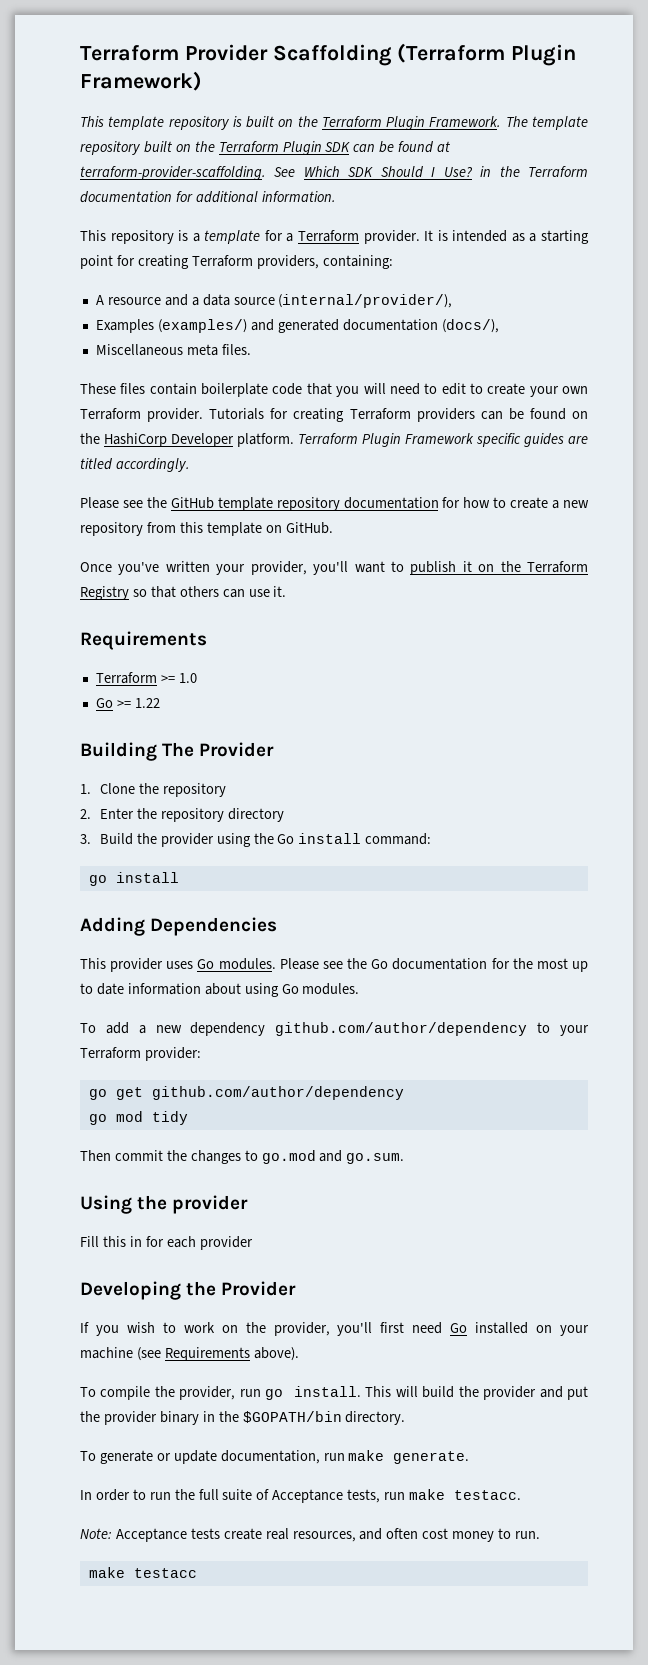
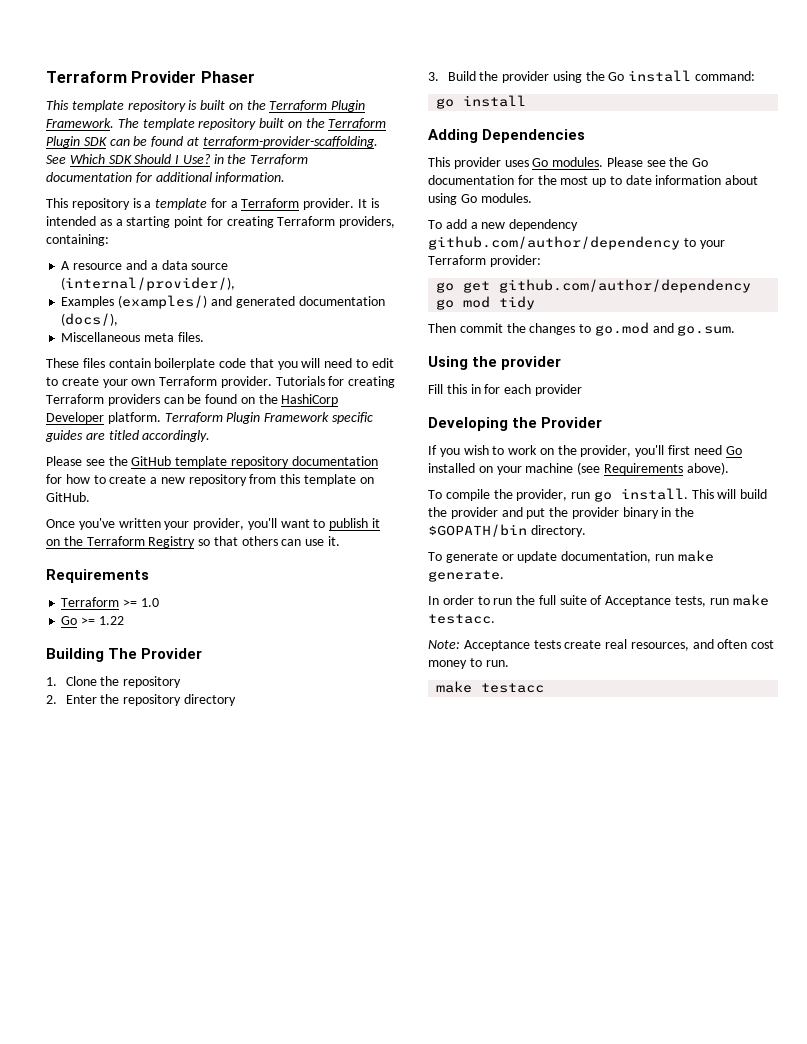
[272,43,577,66] [80,71,202,91] Scaffolding (Terraform Plugin Framework) -> [200,71,255,83] Phaser

